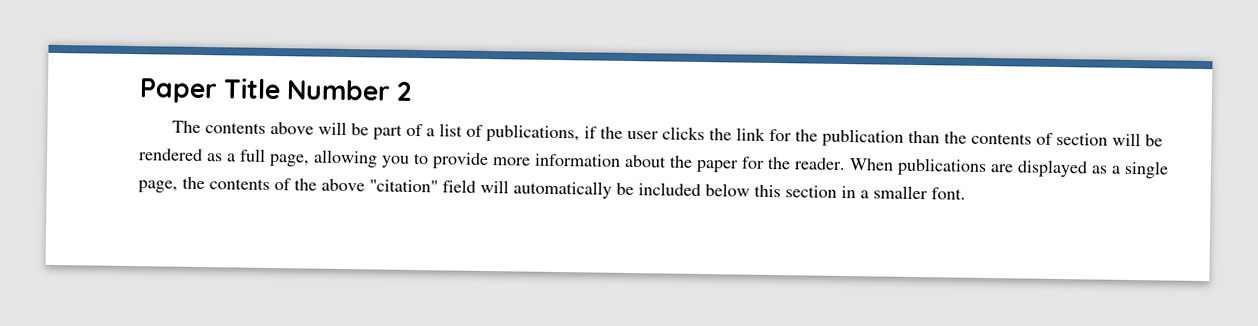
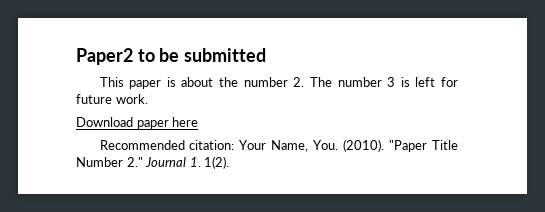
[139,77,413,104] [171,120,1163,147] [138,148,1169,179] [138,176,966,200] Paper Title Number 2 // The contents above will be part of a list of publications, if the user clicks the link for the publication than the contents of section will be rendered as a full page, allowing you to provide more information about the paper for the reader. When publications are displayed as a single page, the contents of the above "citation" field will automatically be included below this section in a smaller font. -> [76,48,267,65] [99,77,459,89] [76,94,148,104] [76,117,199,129] [99,139,459,152] [76,156,230,169] Paper2 to be submitted // This paper is about the number 2. The number 3 is left for future work. // Download paper here // Recommended citation: Your Name, You. (2010). "Paper Title Number 2." Journal 1. 1(2).

